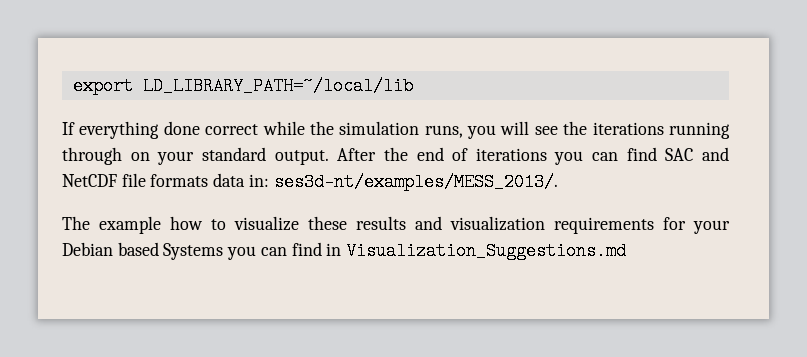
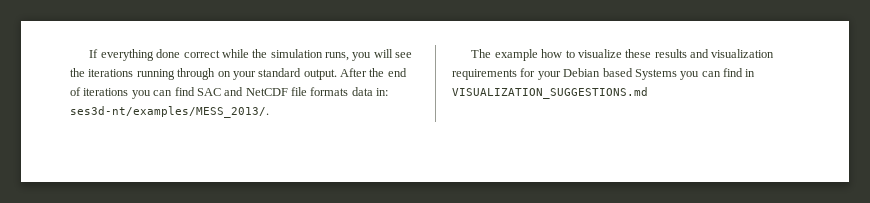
[72,77,413,95] export LD_LIBRARY_PATH=~/local/lib // -> (89, 53) none
[346,242,627,260] Visualization_Suggestions.md -> [452,87,648,99] VISUALIZATION_SUGGESTIONS.md

